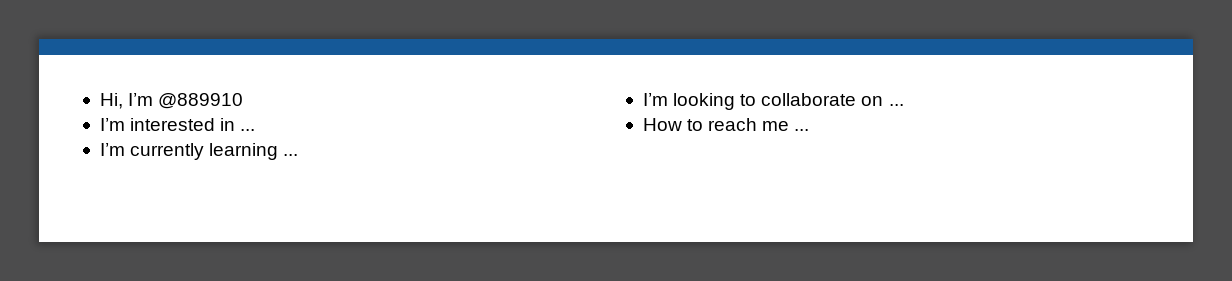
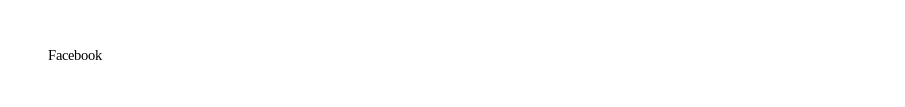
[99,93,244,109] [99,118,256,131] [99,143,299,160] [642,93,904,110] [642,118,810,131] Hi, I’m @889910 // I’m interested in ... // I’m currently learning ... // I’m looking to collaborate on ... // How to reach me ... -> [48,50,103,60] Facebook

